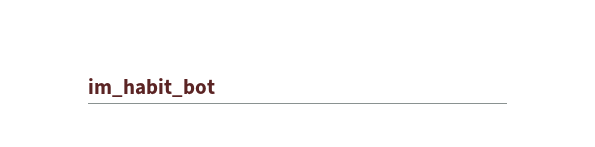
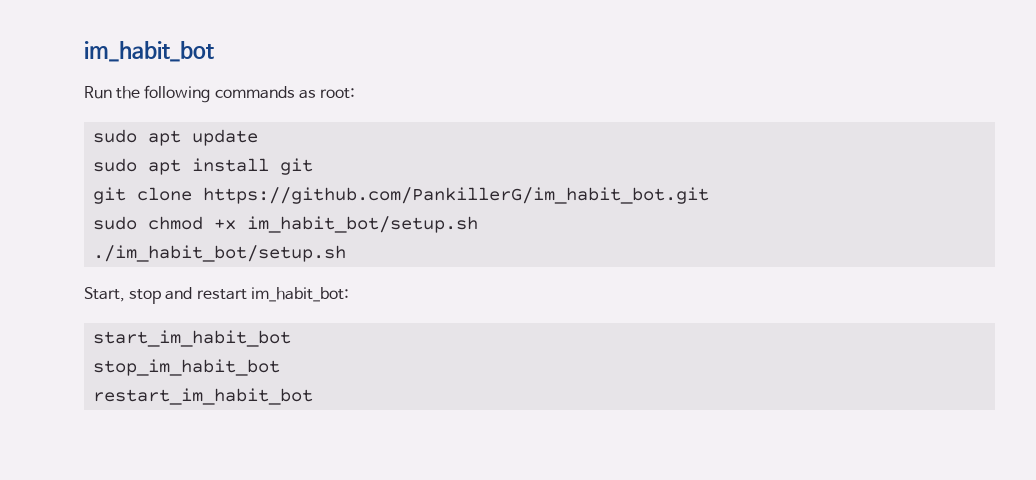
(215, 87) none -> [84,85,355,103] [93,129,259,146] [93,158,314,175] [93,187,710,204] [93,216,479,233] [93,245,347,262] [84,287,349,304] [93,330,292,347] [93,359,281,376] [93,388,314,405] // Run the following commands as root: // sudo apt update // sudo apt install git // git clone https://github.com/PankillerG/im_habit_bot.git // sudo chmod +x im_habit_bot/setup.sh // ./im_habit_bot/setup.sh // Start, stop and restart im_habit_bot: // start_im_habit_bot // stop_im_habit_bot // restart_im_habit_bot

